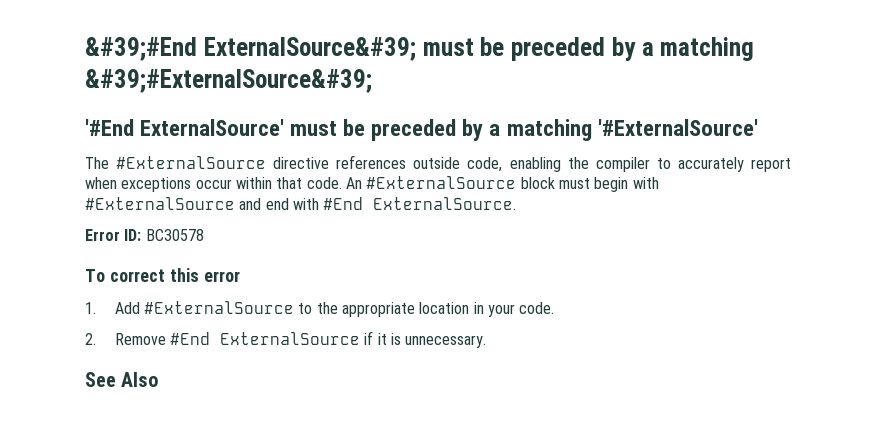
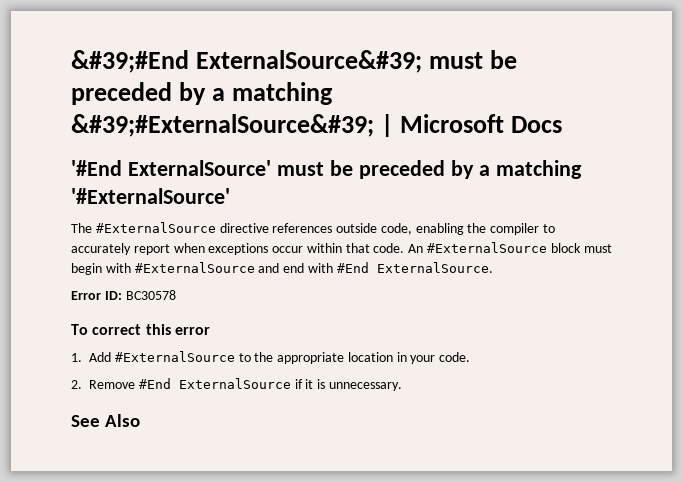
(372, 81) none -> [380,114,562,137] | Microsoft Docs

